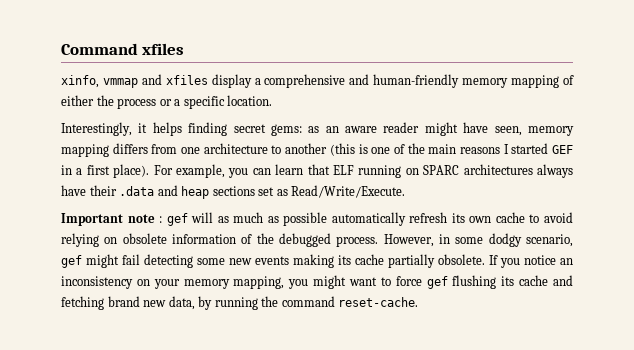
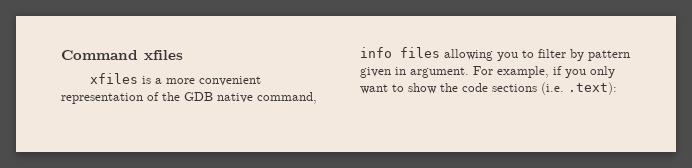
[61,74,575,88] [61,95,273,109] [61,122,574,136] [61,143,573,157] [61,164,573,178] [61,185,406,199] [61,212,574,226] [61,233,573,247] [61,254,573,268] [61,275,573,289] [61,296,419,310] xinfo, vmmap and xfiles display a comprehensive and human-friendly memory mapping of either the process or a specific location. // Interestingly, it helps finding secret gems: as an aware reader might have seen, memory mapping differs from one architecture to another (this is one of the main reasons I started GEF in a first place). For example, you can learn that ELF running on SPARC architectures always have their .data and heap sections set as Read/Write/Execute. // Important note : gef will as much as possible automatically refresh its own cache to avoid relying on obsolete information of the debugged process. However, in some dodgy scenario, gef might fail detecting some new events making its cache partially obsolete. If you notice an inconsistency on your memory mapping, you might want to force gef flushing its cache and fetching brand new data, by running the command reset-cache. -> [89,73,261,86] [61,92,317,104] [360,47,630,61] [360,66,615,78] [360,82,617,95] xfiles is a more convenient representation of the GDB native command, info files allowing you to filter by pattern given in argument. For example, if you only want to show the code sections (i.e. .text):

